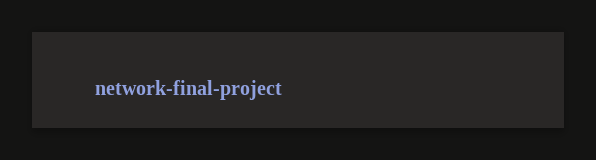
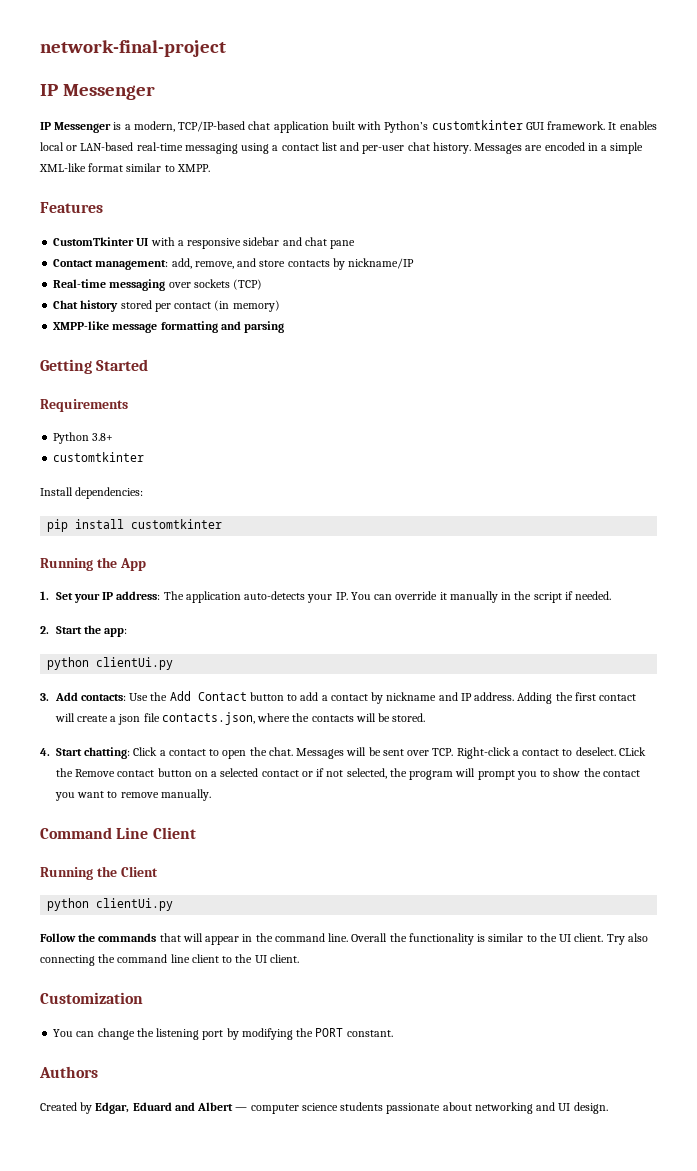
(282, 90) none -> [40,84,155,100] [40,120,657,133] [40,142,644,154] [39,163,210,172] [40,202,103,213] [53,237,356,249] [53,258,415,270] [53,279,263,291] [53,300,280,312] [53,321,285,333] [40,359,149,374] [40,399,128,412] [53,432,114,444] [53,452,145,462] [40,487,144,499] [47,519,223,532] [40,557,146,571] [40,591,612,603] [40,625,128,637] [47,657,174,670] [40,691,637,704] [54,712,426,725] [40,747,646,759] [56,768,640,780] [55,789,211,801] [40,827,196,839] [40,866,158,880] [47,898,174,911] [40,933,648,945] [40,954,299,966] [40,992,143,1004] [53,1028,393,1040] [39,1066,98,1078] [40,1102,608,1114] // IP Messenger // IP Messenger is a modern, TCP/IP-based chat application built with Python’s customtkinter GUI framework. It enables local or LAN-based real-time messaging using a contact list and per-user chat history. Messages are encoded in a simple XML-like format similar to XMPP. // Features // CustomTkinter UI with a responsive sidebar and chat pane // Contact management: add, remove, and store contacts by nickname/IP // Real-time messaging over sockets (TCP) // Chat history stored per contact (in memory) // XMPP-like message formatting and parsing // Getting Started // Requirements // Python 3.8+ // customtkinter // Install dependencies: // pip install customtkinter // Running the App // 1. Set your IP address: The application auto-detects your IP. You can override it manually in the script if needed. // 2. Start the app: // python clientUi.py // 3. Add contacts: Use the Add Contact button to add a contact by nickname and IP address. Adding the first contact will create a json file contacts.json, where the contacts will be stored. // 4. Start chatting: Click a contact to open the chat. Messages will be sent over TCP. Right-click a contact to deselect. CLick the Remove contact button on a selected contact or if not selected, the program will prompt you to show the contact you want to remove manually. // Command Line Client // Running the Client // python clientUi.py // Follow the commands that will appear in the command line. Overall the functionality is similar to the UI client. Try also connecting the command line client to the UI client. // Customization // You can change the listening port by modifying the PORT constant. // Authors // Created by Edgar, Eduard and Albert — computer science students passionate about networking and UI design.

